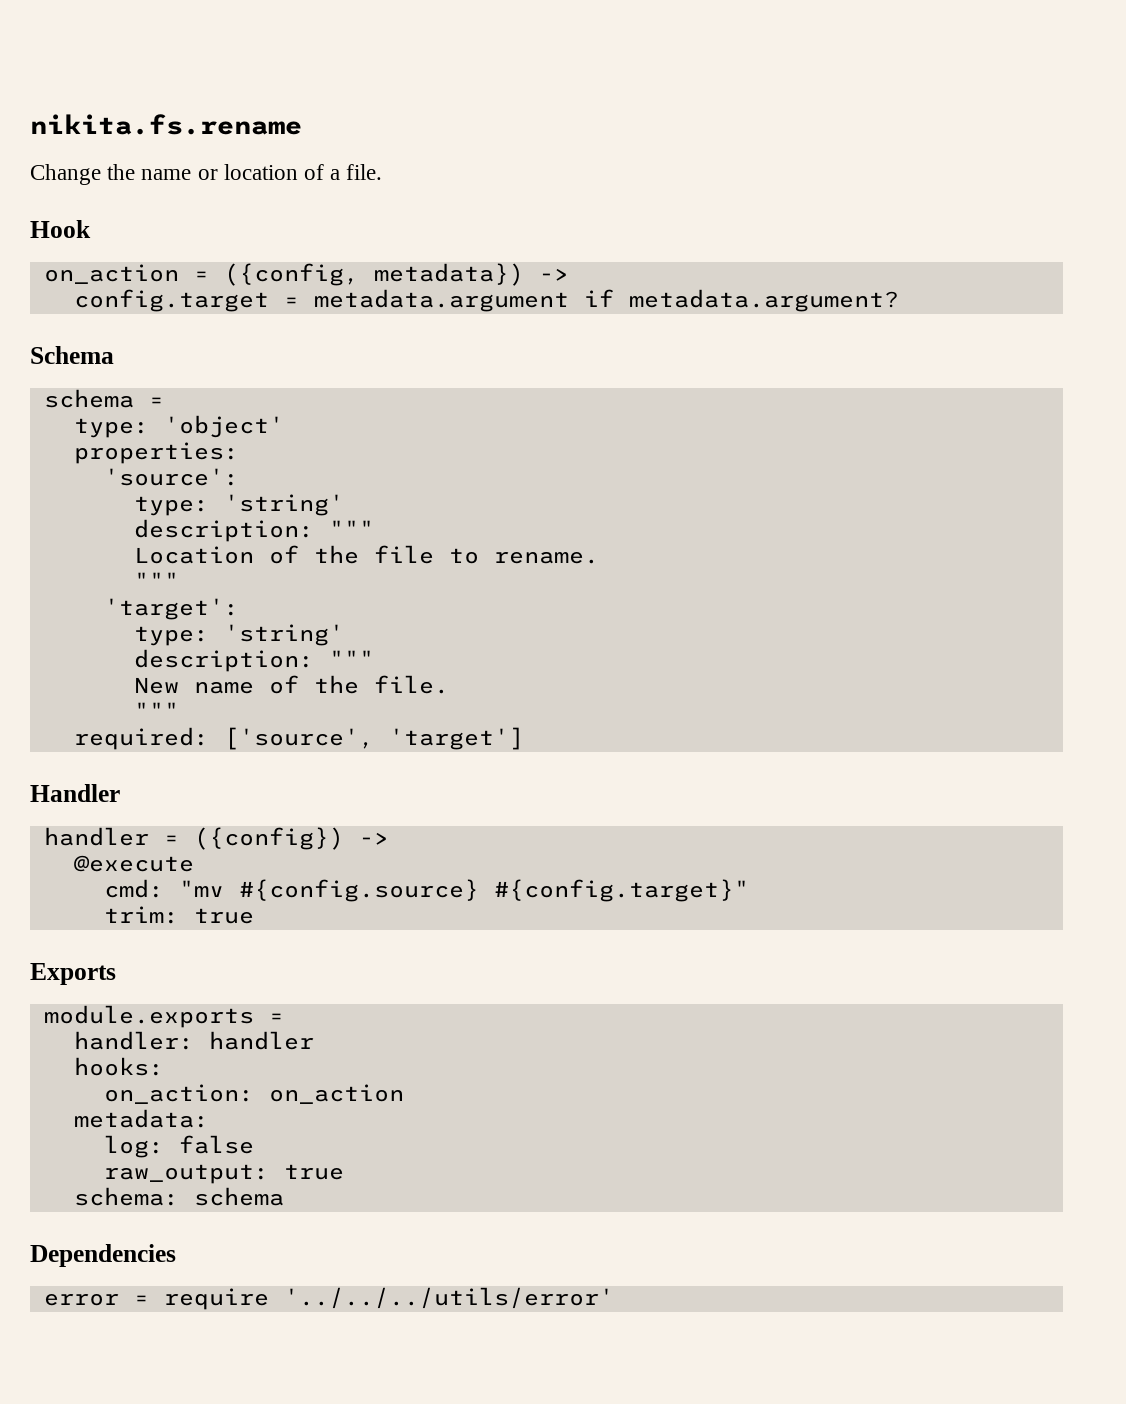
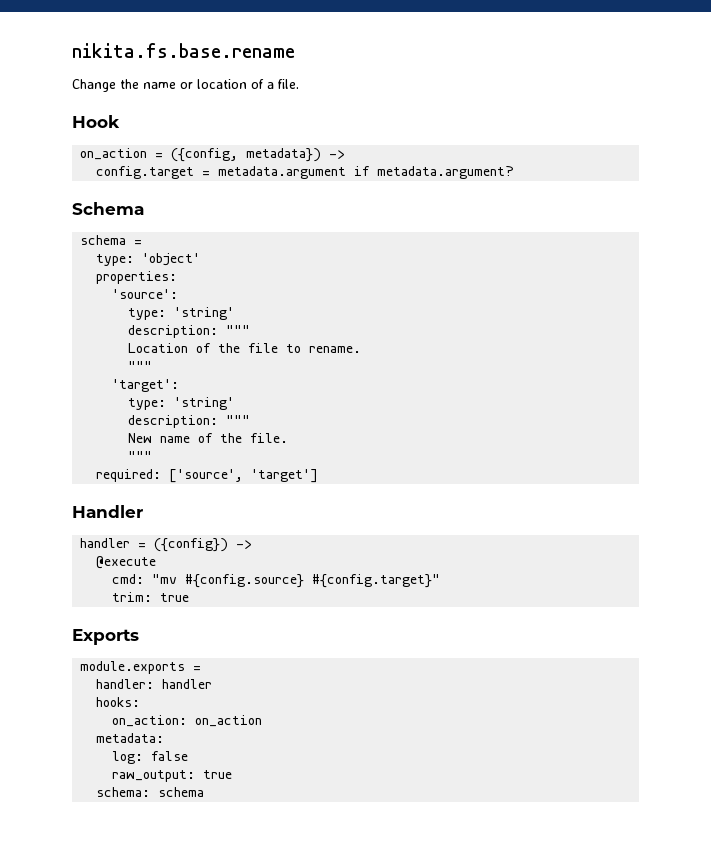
[30,114,302,135] nikita.fs.rename -> [72,43,295,58] nikita.fs.base.rename
[30,1244,176,1267] [43,1287,614,1310] // Dependencies // error = require '../../../utils/error' -> (205, 792) none

